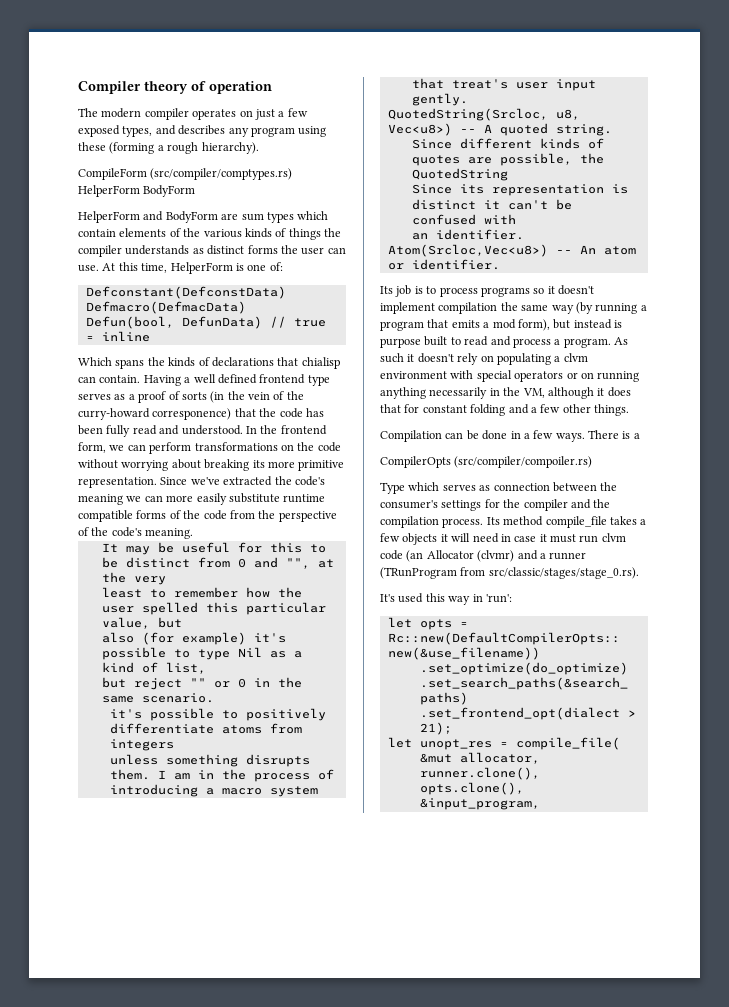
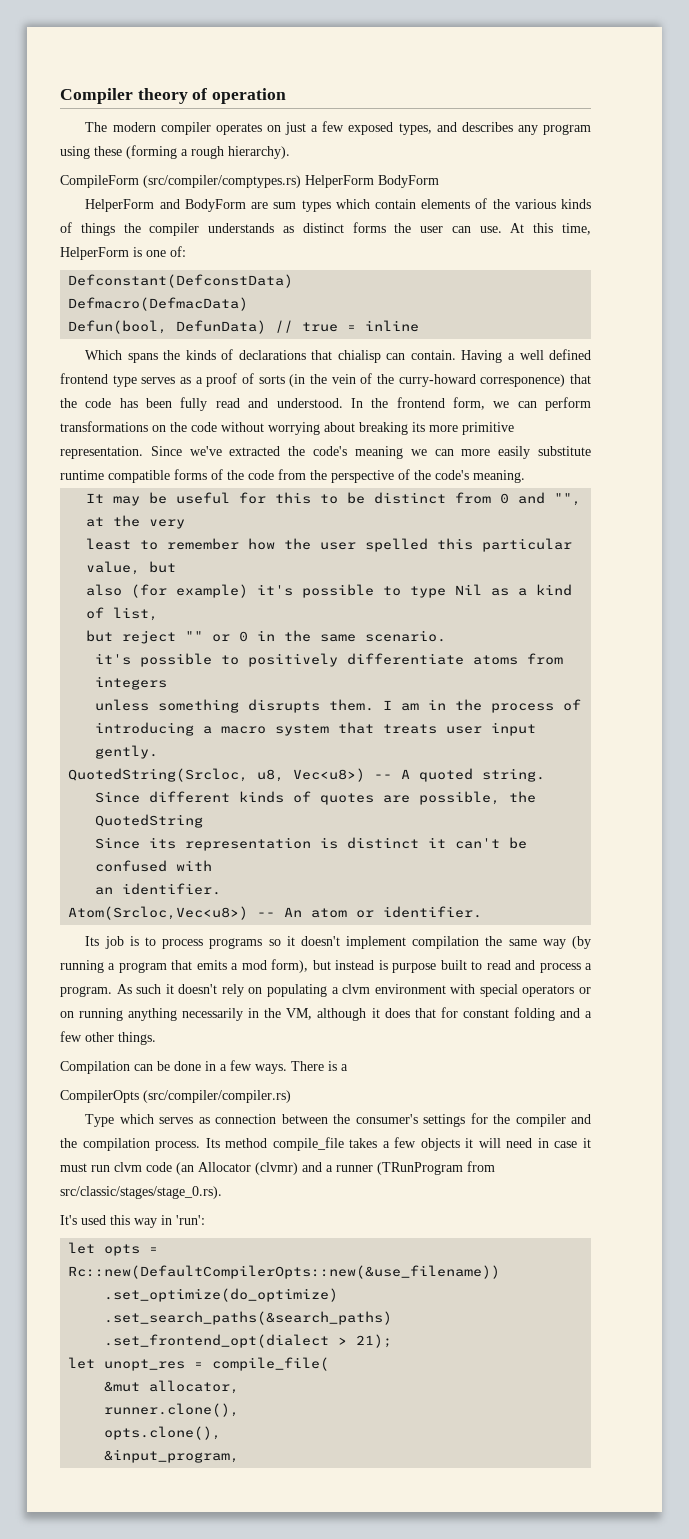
[451,79,508,89] treat's -> [383,724,438,734] treats
[454,456,593,468] (src/compiler/compoiler.rs) -> [143,1090,291,1103] (src/compiler/compiler.rs)

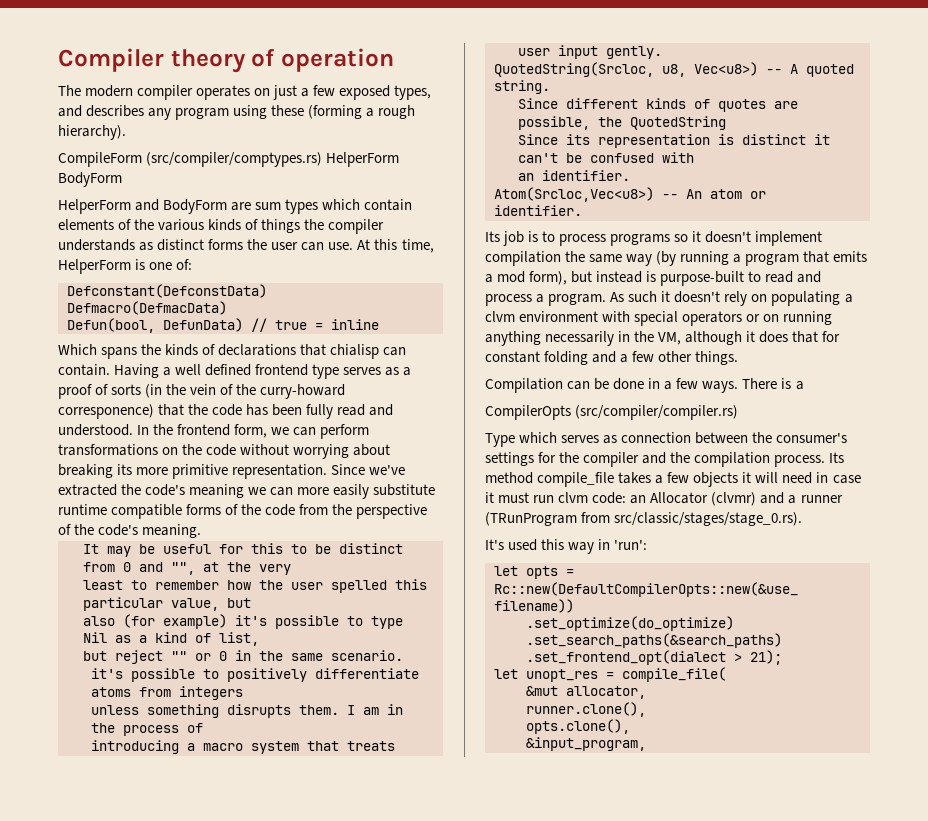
[392,960,467,973] purpose built -> [660,271,745,286] purpose-built
[146,1162,194,1175] code (an -> [592,492,647,504] code: an

